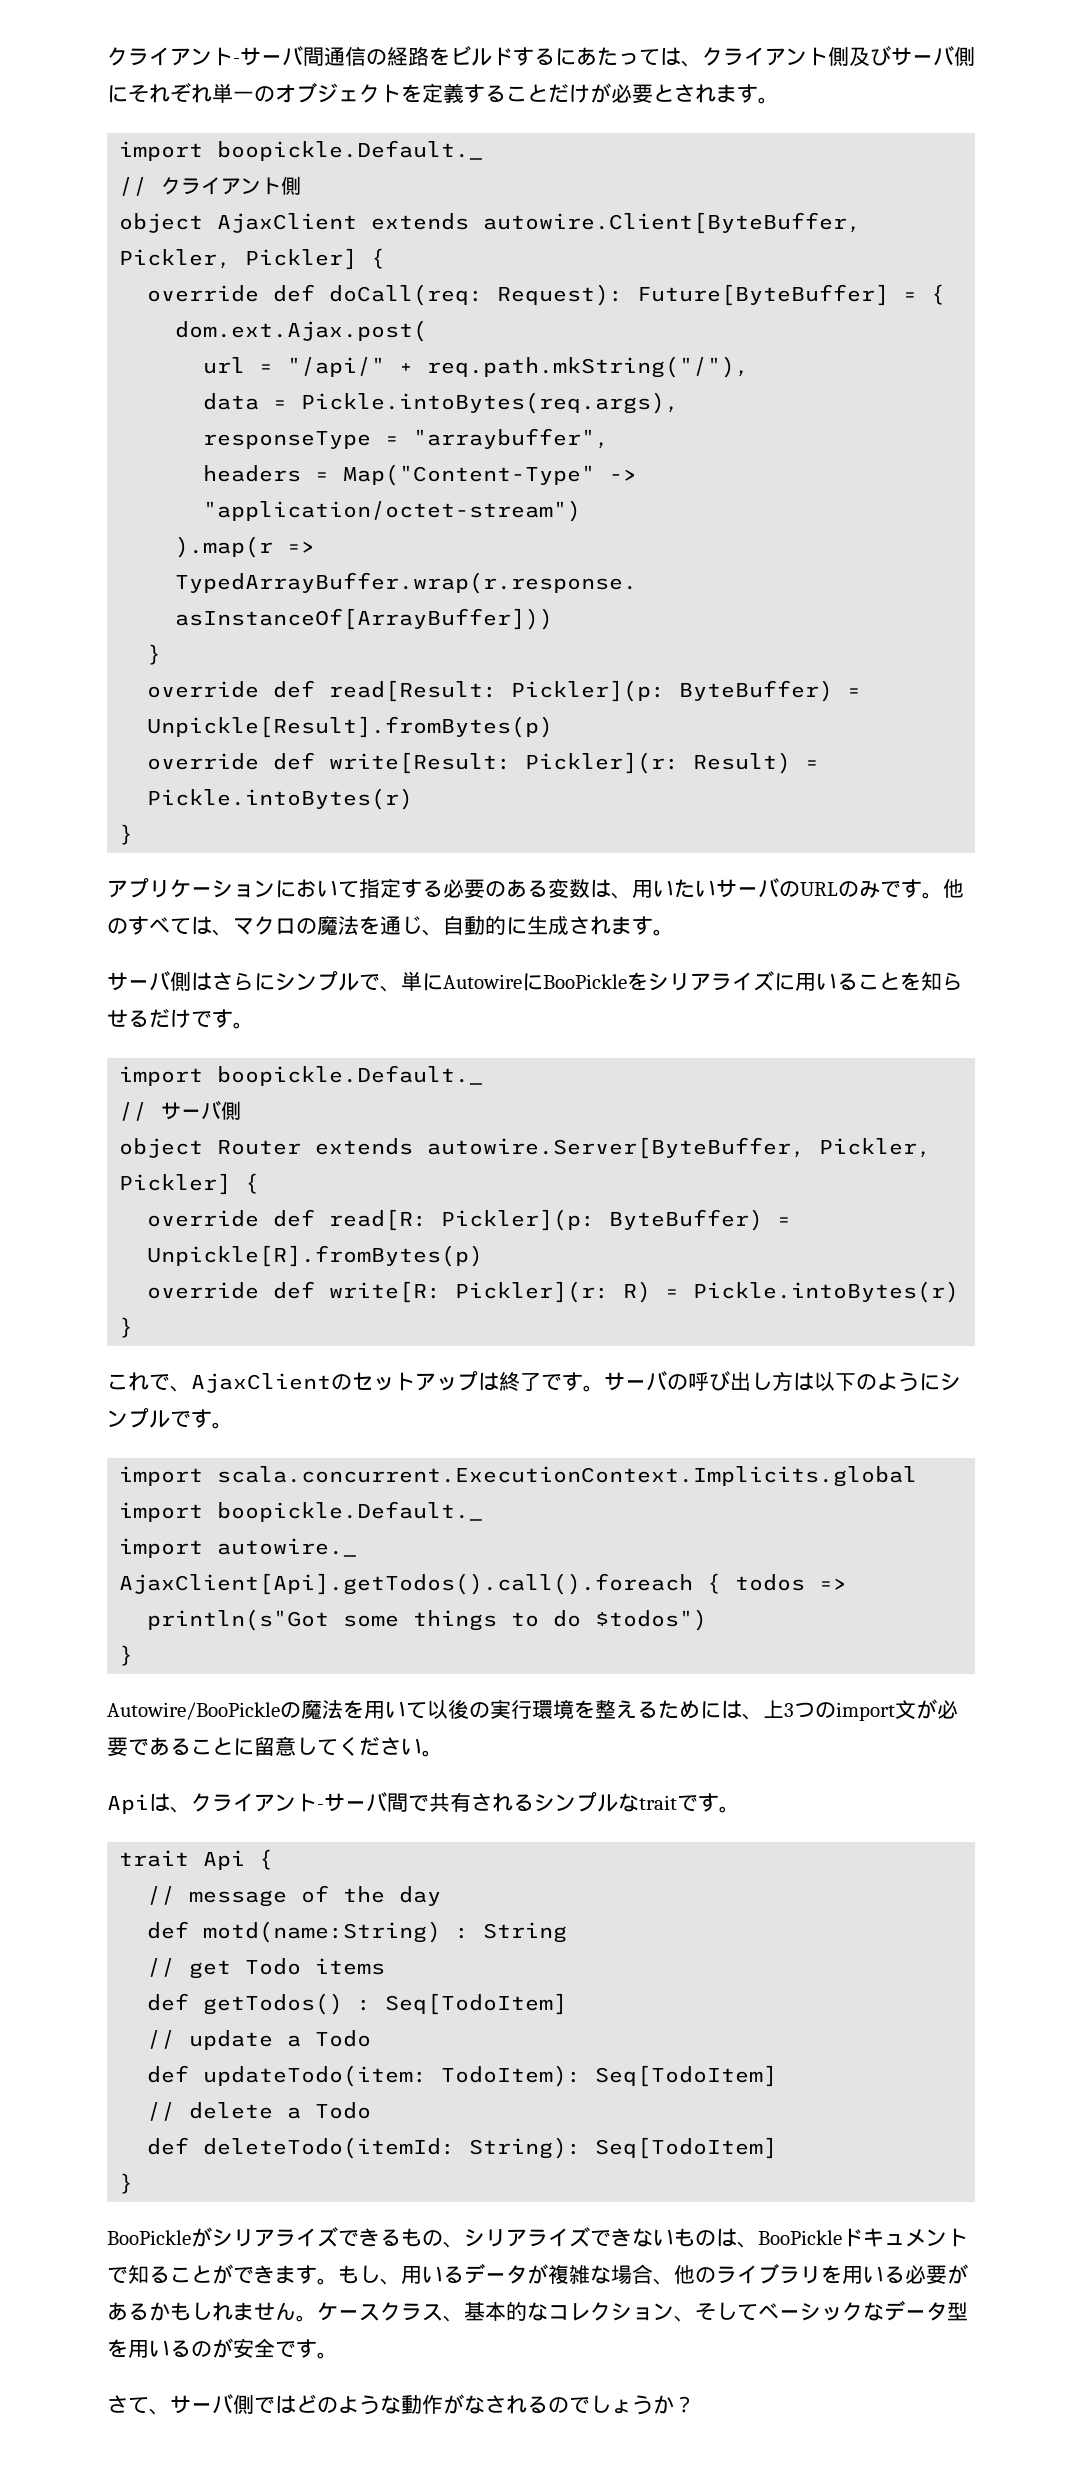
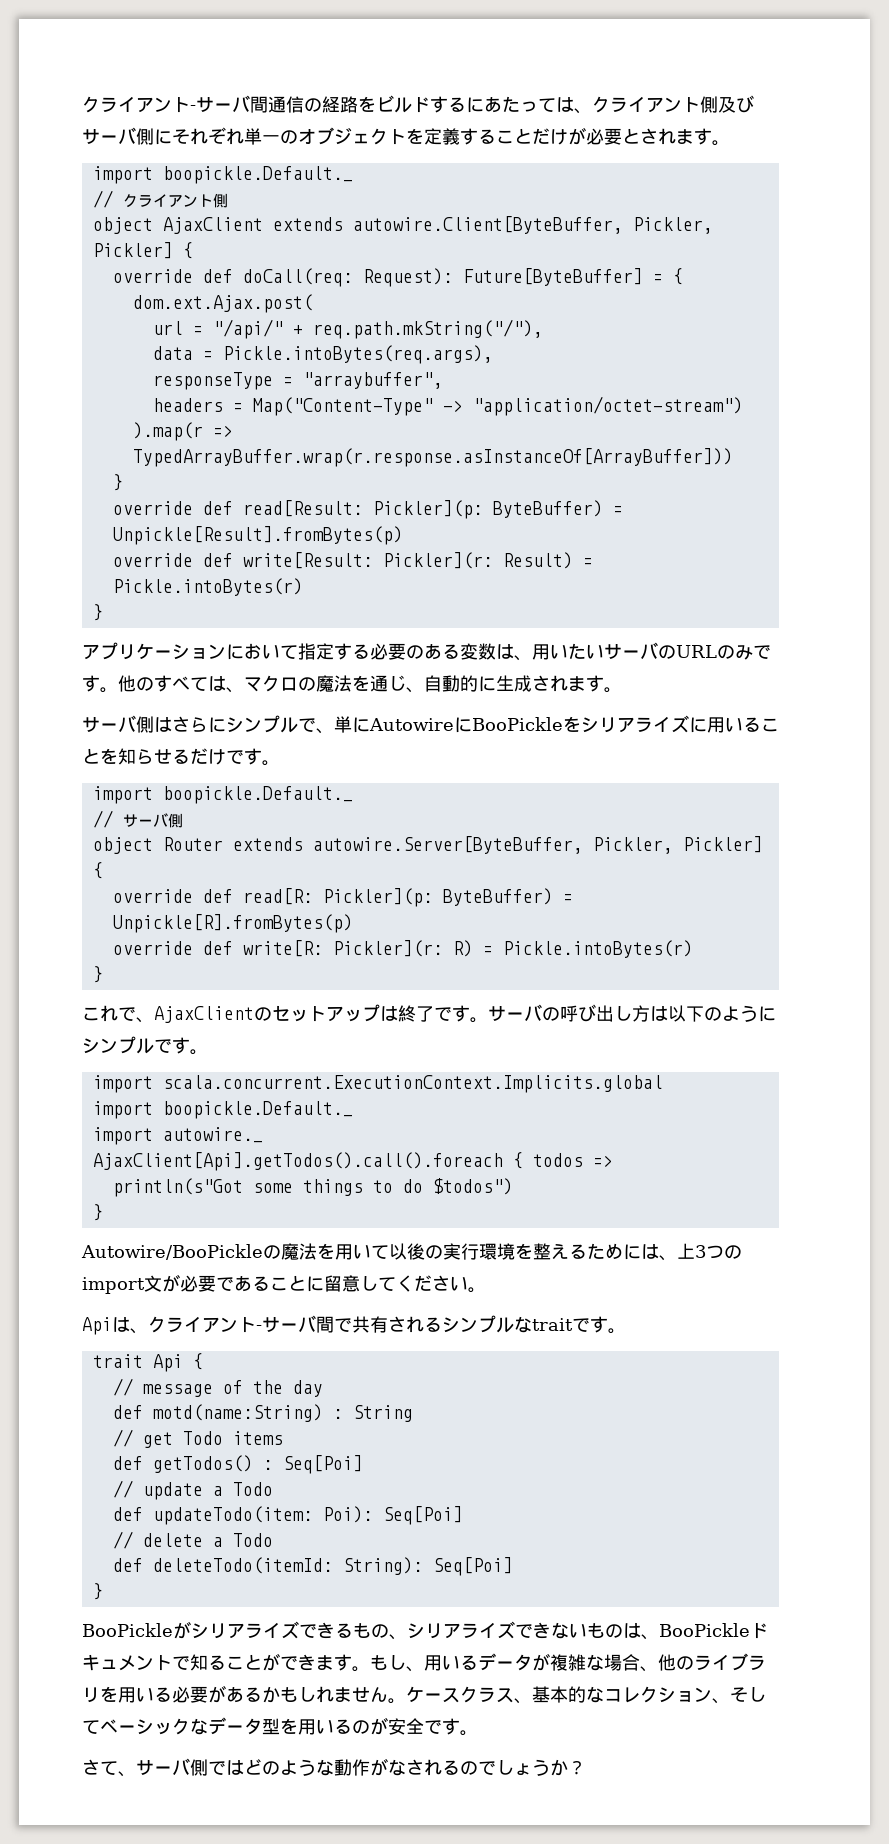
[385,1993,568,2015] Seq[TodoItem] -> [282,1455,363,1474] Seq[Poi]
[441,2065,778,2087] TodoItem): Seq[TodoItem] -> [322,1506,463,1525] Poi): Seq[Poi]
[595,2137,778,2159] Seq[TodoItem] -> [432,1557,513,1576] Seq[Poi]

